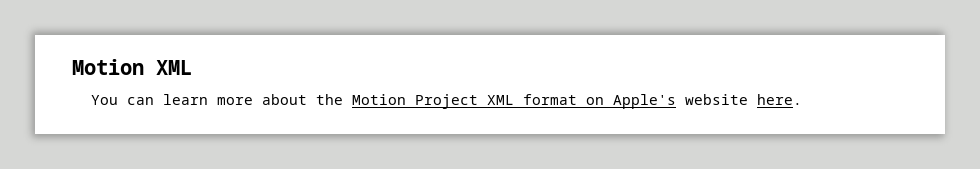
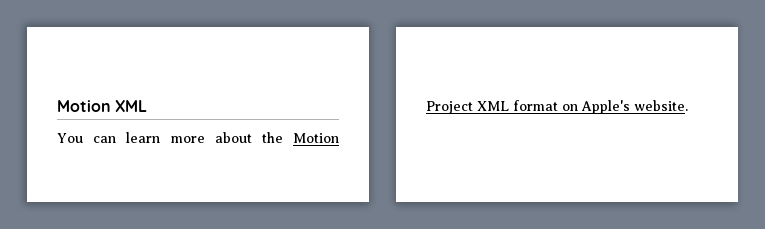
[684,94,802,105] website here. -> [634,100,688,111] website.

